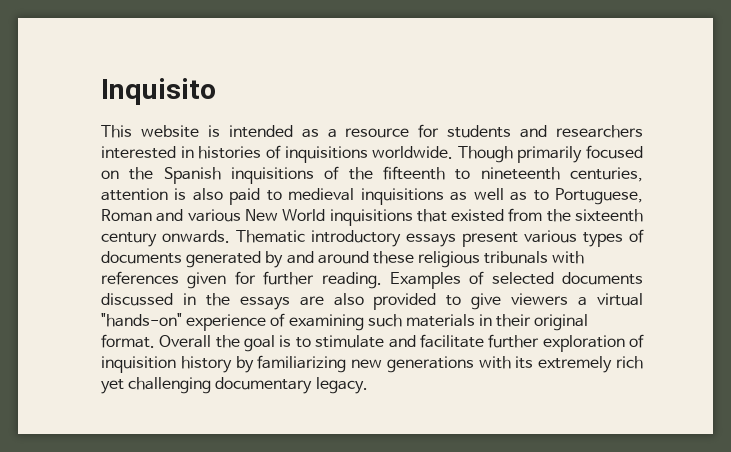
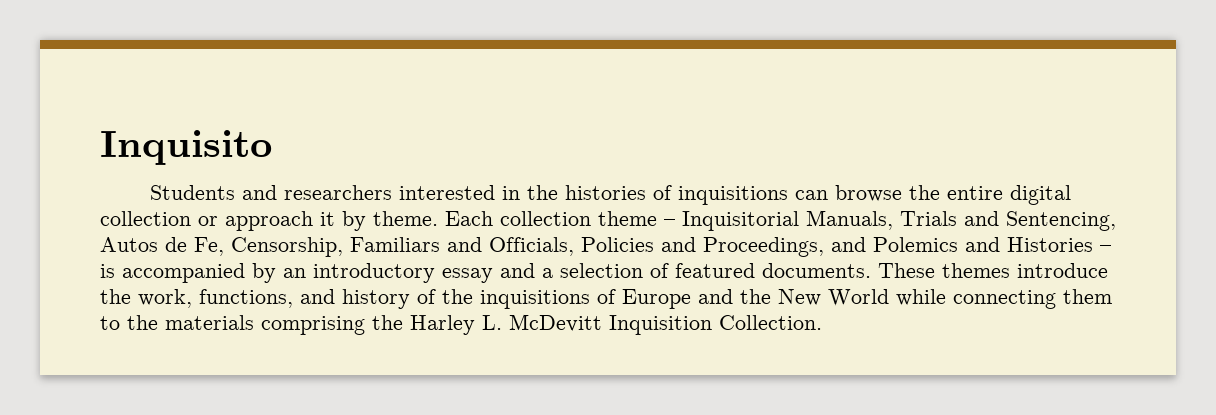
[101,124,512,138] This website is intended as a resource for students -> [149,185,235,200] Students
(194, 152) none -> [526,185,558,200] the
[372,145,643,163] [101,166,643,184] [101,188,643,205] [101,208,643,226] [101,229,644,247] [101,251,585,268] [101,271,643,289] [101,293,643,310] [101,313,589,331] [101,334,644,352] [101,355,643,373] [101,377,368,394] worldwide. Though primarily focused on the Spanish inquisitions of the fifteenth to nineteenth centuries, attention is also paid to medieval inquisitions as well as to Portuguese, Roman and various New World inquisitions that existed from the sixteenth century onwards. Thematic introductory essays present various types of documents generated by and around these religious tribunals with references given for further reading. Examples of selected documents discussed in the essays are also provided to give viewers a virtual "hands-on" experience of examining such materials in their original format. Overall the goal is to stimulate and facilitate further exploration of inquisition history by familiarizing new generations with its extremely rich yet challenging documentary legacy. -> [794,185,1071,205] [100,210,1116,231] [100,237,1111,257] [100,263,1108,283] [100,289,1112,309] [100,314,822,335] can browse the entire digital collection or approach it by theme. Each collection theme – Inquisitorial Manuals, Trials and Sentencing, Autos de Fe, Censorship, Familiars and Officials, Policies and Proceedings, and Polemics and Histories – is accompanied by an introductory essay and a selection of featured documents. These themes introduce the work, functions, and history of the inquisitions of Europe and the New World while connecting them to the materials comprising the Harley L. McDevitt Inquisition Collection.

